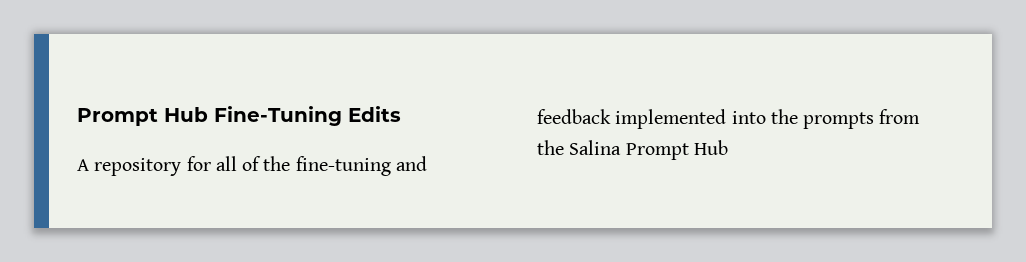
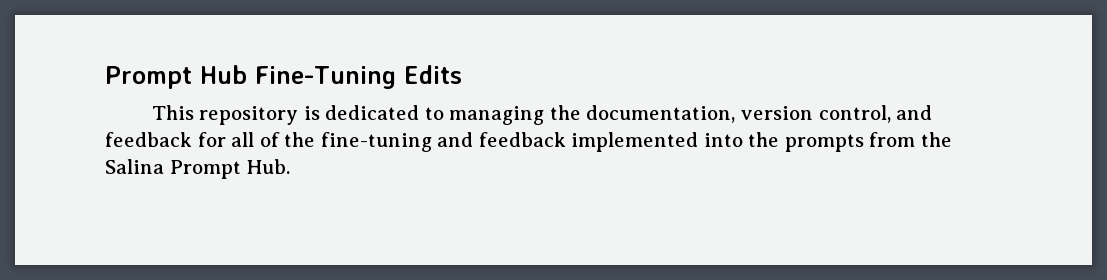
[77,158,182,176] A repository -> [151,105,933,125] [105,132,192,147] This repository is dedicated to managing the documentation, version control, and feedback
[693,140,728,155] Hub -> [246,159,291,174] Hub.

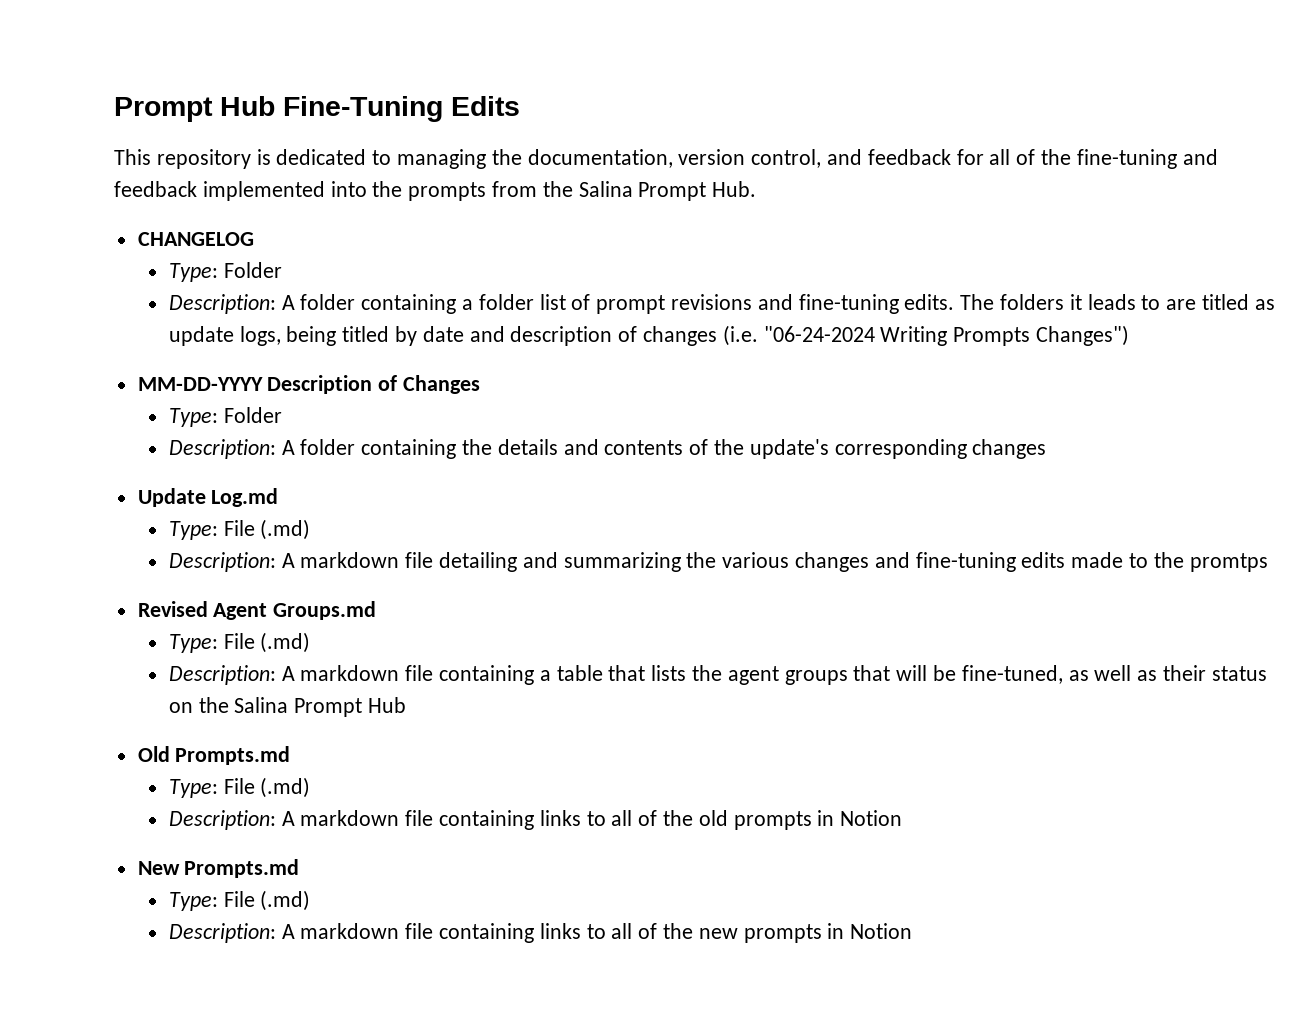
(291, 166) none -> [137,232,254,246] [168,262,282,282] [168,294,1275,314] [168,325,1129,346] [137,375,481,394] [168,407,282,427] [168,439,1047,459] [137,488,279,507] [168,519,311,540] [168,552,1268,572] [137,601,377,620] [168,632,311,653] [168,665,1267,685] [168,697,406,717] [137,746,291,765] [168,777,311,798] [168,810,903,830] [137,859,300,878] [168,890,311,911] [168,923,913,943] // CHANGELOG // Type: Folder // Description: A folder containing a folder list of prompt revisions and fine-tuning edits. The folders it leads to are titled as update logs, being titled by date and description of changes (i.e. "06-24-2024 Writing Prompts Changes") // MM-DD-YYYY Description of Changes // Type: Folder // Description: A folder containing the details and contents of the update's corresponding changes // Update Log.md // Type: File (.md) // Description: A markdown file detailing and summarizing the various changes and fine-tuning edits made to the promtps // Revised Agent Groups.md // Type: File (.md) // Description: A markdown file containing a table that lists the agent groups that will be fine-tuned, as well as their status on the Salina Prompt Hub // Old Prompts.md // Type: File (.md) // Description: A markdown file containing links to all of the old prompts in Notion // New Prompts.md // Type: File (.md) // Description: A markdown file containing links to all of the new prompts in Notion

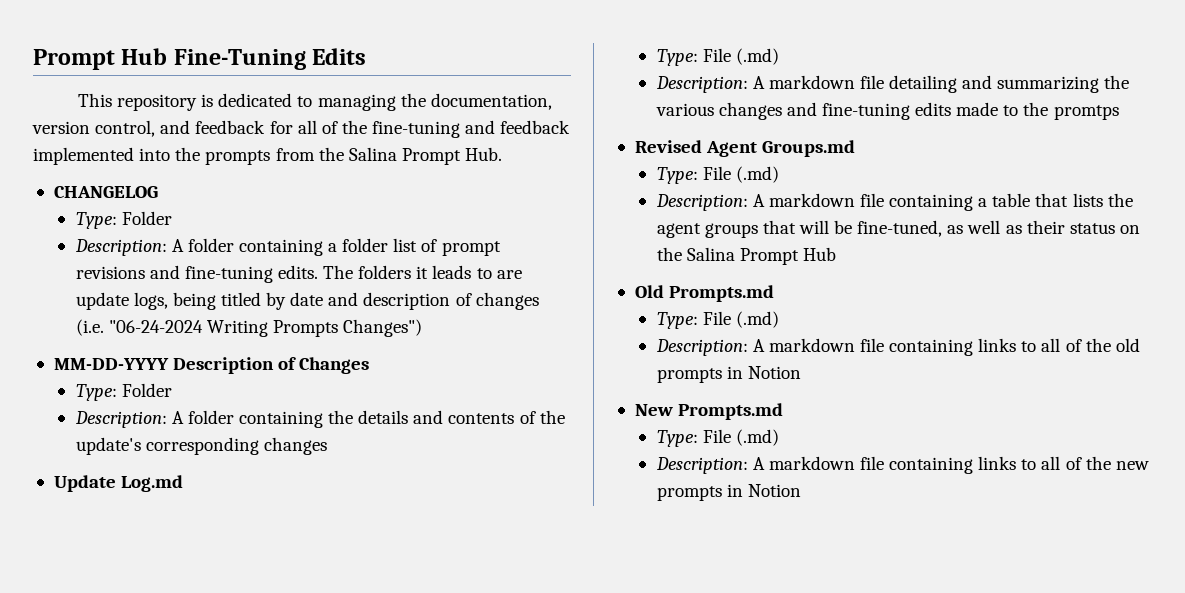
[1201,294,1275,310] titled as -> (522, 274) none

